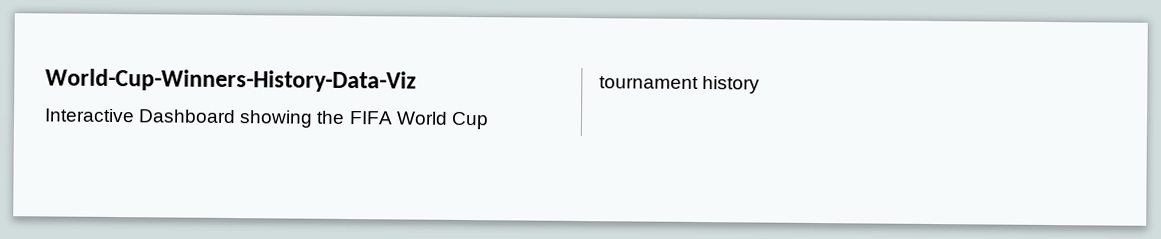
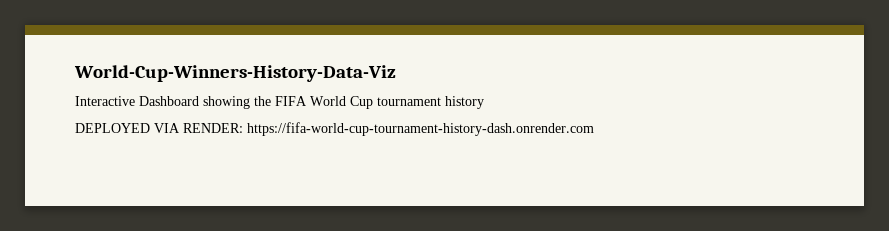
(761, 85) none -> [75,122,594,136] // DEPLOYED VIA RENDER: https://fifa-world-cup-tournament-history-dash.onrender.com

